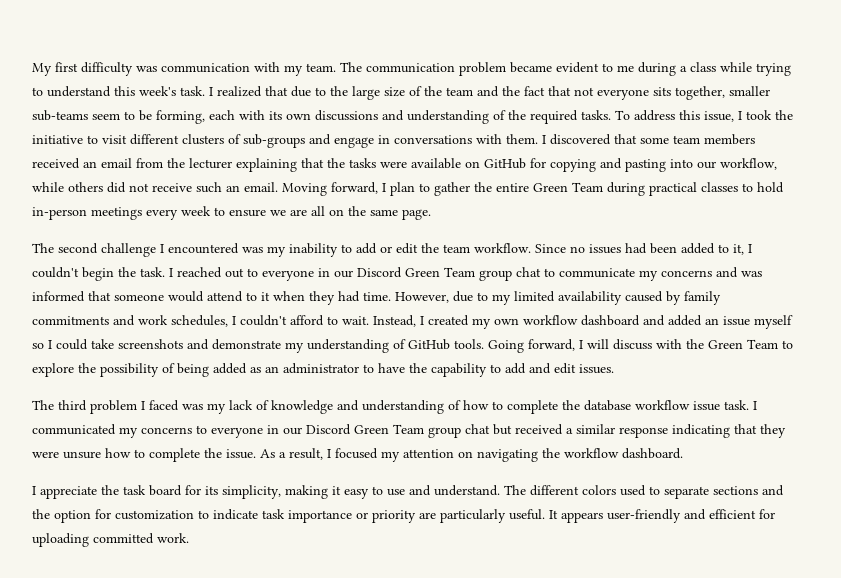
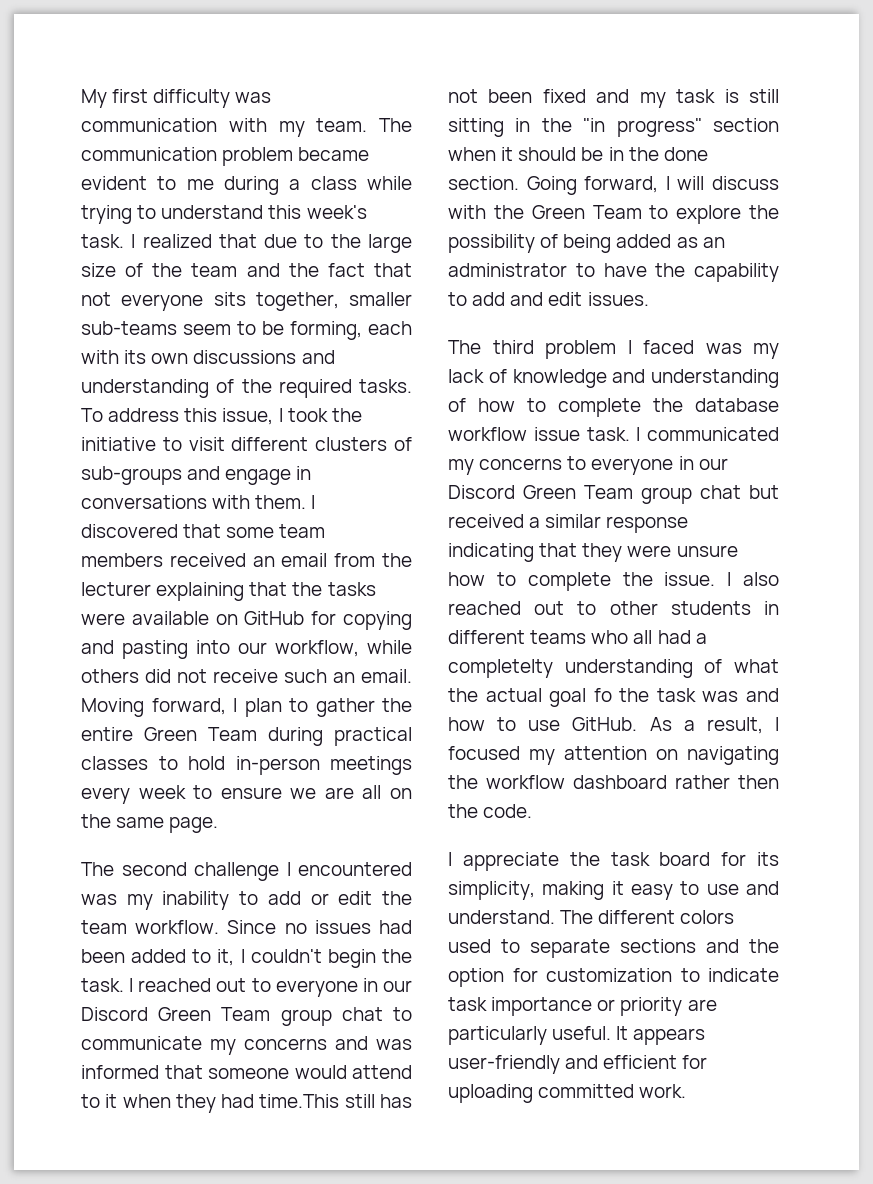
[363,291,721,305] [32,315,793,329] [32,339,484,353] time. However, due to my limited availability caused by family commitments and work schedules, I couldn't afford to wait. Instead, I created my own workflow dashboard and added an issue myself so I could take screenshots and demonstrate my understanding of GitHub tools. -> [259,1094,412,1108] [448,89,779,108] [448,118,779,137] [448,147,708,161] [448,176,519,190] time.This still has not been fixed and my task is still sitting in the "in progress" section when it should be in the done section.
(256, 454) none -> [727,572,779,586] [448,601,779,615] [448,630,707,644] [448,659,779,678] [448,688,779,707] [448,717,638,731] I also reached out to other students in different teams who all had a completelty understanding of what the actual goal fo the task was and how to use GitHub.
[622,448,683,459] dashboard. -> [573,775,779,789] [448,804,533,818] dashboard rather then the code.

